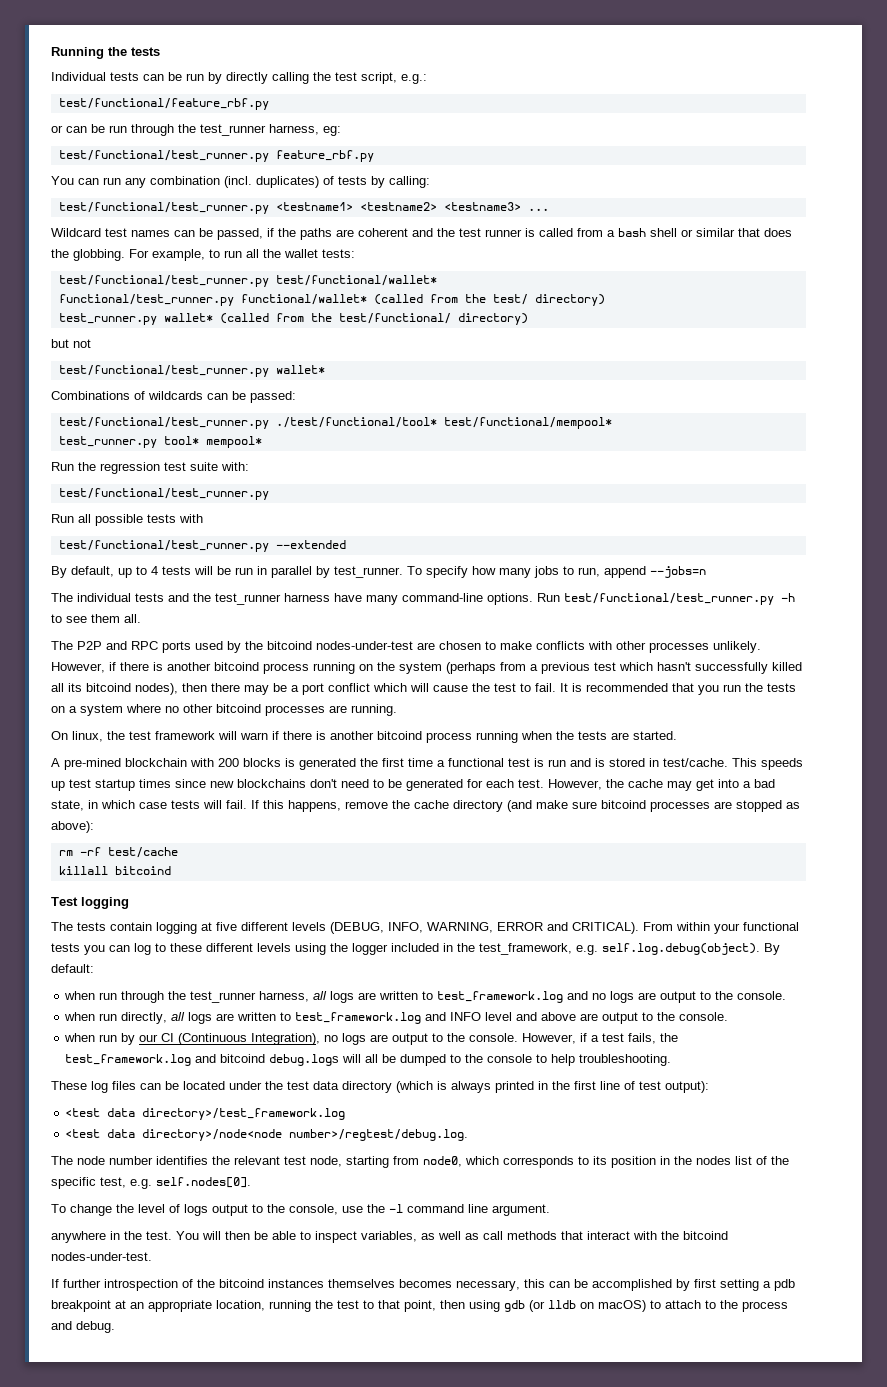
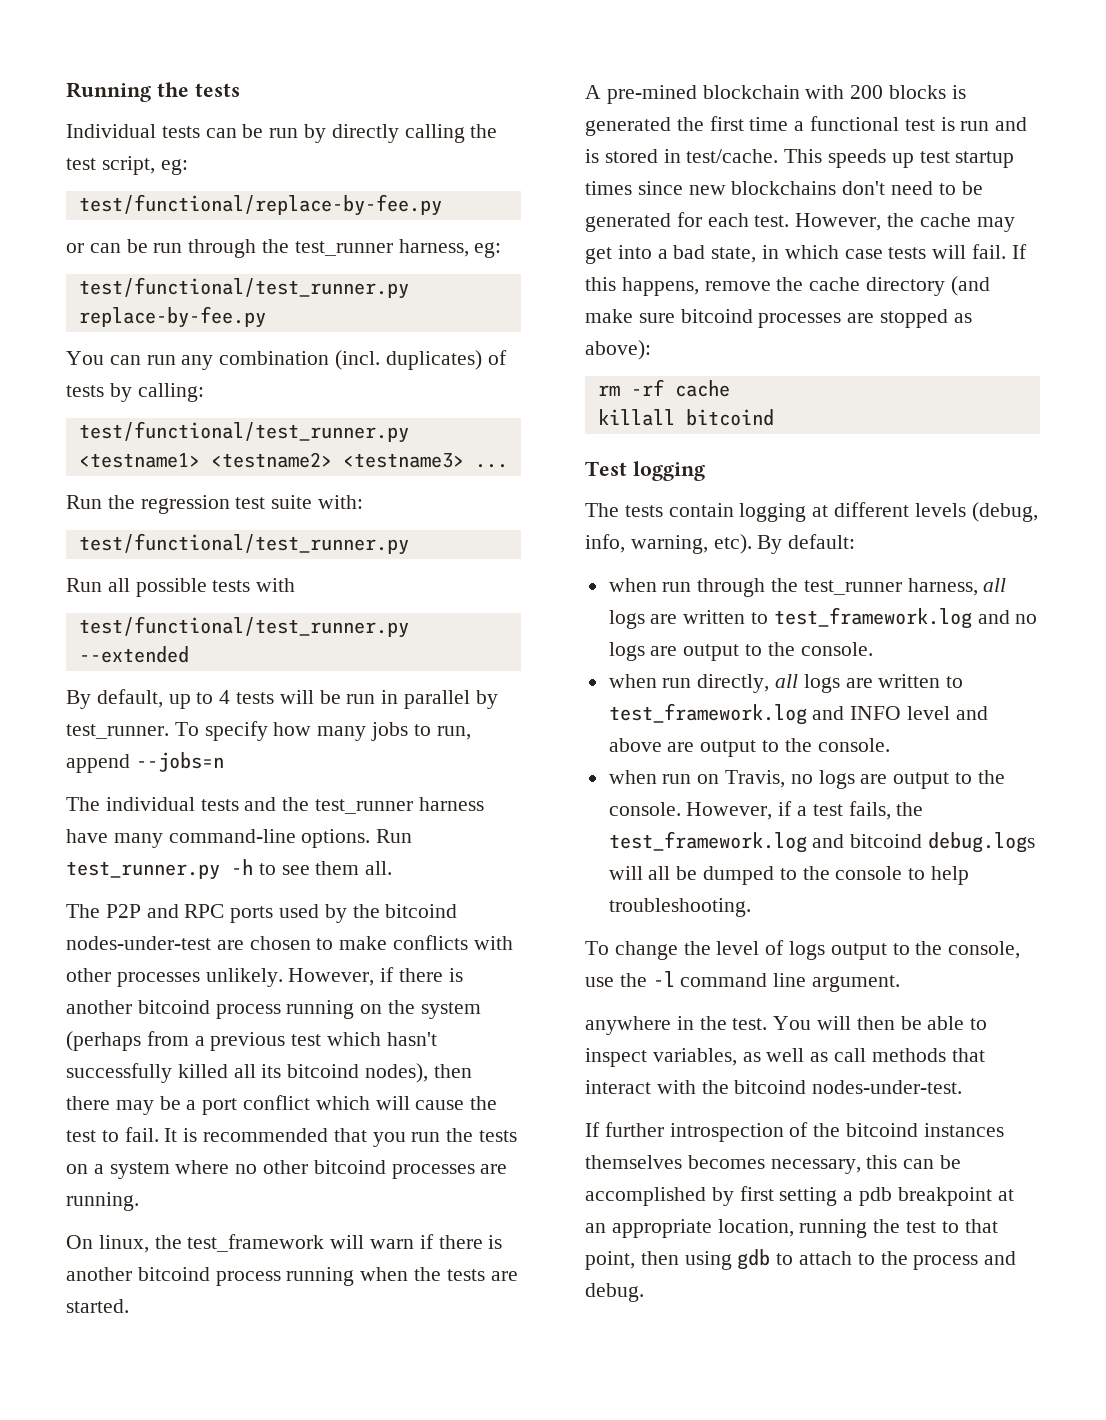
[401,74,427,84] [58,98,269,110] e.g.: // test/functional/feature_rbf.py -> [160,159,188,175] [78,194,442,216] eg: // test/functional/replace-by-fee.py
[275,150,374,162] feature_rbf.py -> [78,306,266,328] replace-by-fee.py
[51,228,792,240] [51,249,355,261] [58,275,437,287] [58,294,605,306] [58,313,528,325] [51,339,91,348] [58,365,325,377] [51,391,296,403] [58,417,612,429] [58,436,262,448] // Wildcard test names can be passed, if the paths are coherent and the test runner is called from a bash shell or similar that does the globbing. For example, to run all the wallet tests: // test/functional/test_runner.py test/functional/wallet* // functional/test_runner.py functional/wallet* (called from the test/ directory) // test_runner.py wallet* (called from the test/functional/ directory) // but not // test/functional/test_runner.py wallet* // Combinations of wildcards can be passed: // test/functional/test_runner.py ./test/functional/tool* test/functional/mempool* // test_runner.py tool* mempool* -> (508, 466) none
[564,593,774,605] test/functional/test_runner.py -> [66,861,220,880] test_runner.py
[129,731,215,740] test framework -> [187,1234,325,1252] test_framework
[107,847,178,858] test/cache -> [674,380,730,397] cache
[216,922,799,934] [51,943,760,955] five different levels (DEBUG, INFO, WARNING, ERROR and CRITICAL). From within your functional tests you can log to these different levels using the logger included in the test_framework, e.g. self.log.debug(object). -> [834,502,1038,522] [585,534,752,554] different levels (debug, info, warning, etc).
[121,1033,321,1045] by our CI (Continuous Integration), -> [697,770,786,788] on Travis,
[51,1081,709,1093] [65,1108,346,1120] [65,1129,469,1141] [51,1156,789,1168] [51,1177,251,1189] // These log files can be located under the test data directory (which is always printed in the first line of test output): // <test data directory>/test_framework.log // <test data directory>/node<node number>/regtest/debug.log. // The node number identifies the relevant test node, starting from node0, which corresponds to its position in the nodes list of the specific test, e.g. self.nodes[0]. -> (751, 907) none
[529,1300,646,1312] (or lldb on macOS) -> (771, 1259) none

